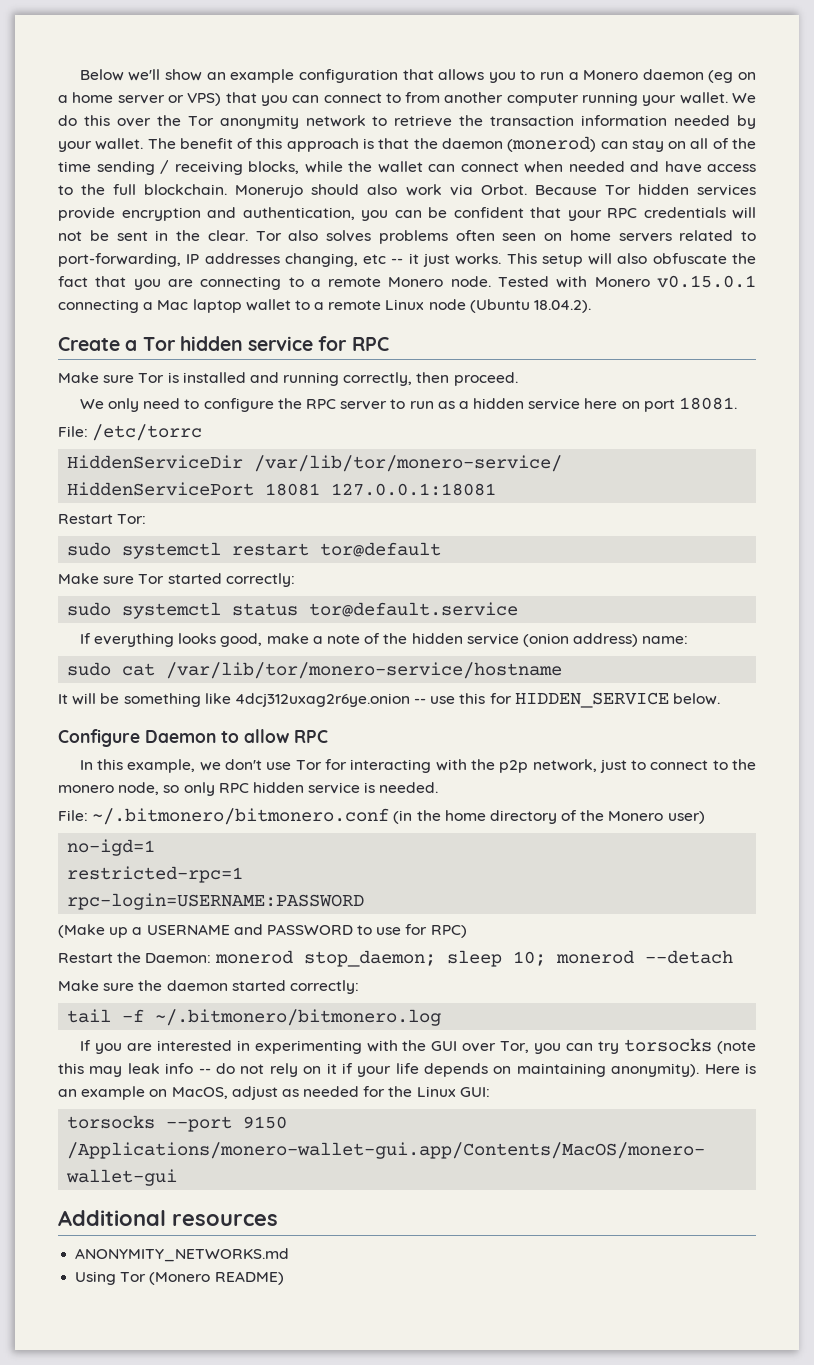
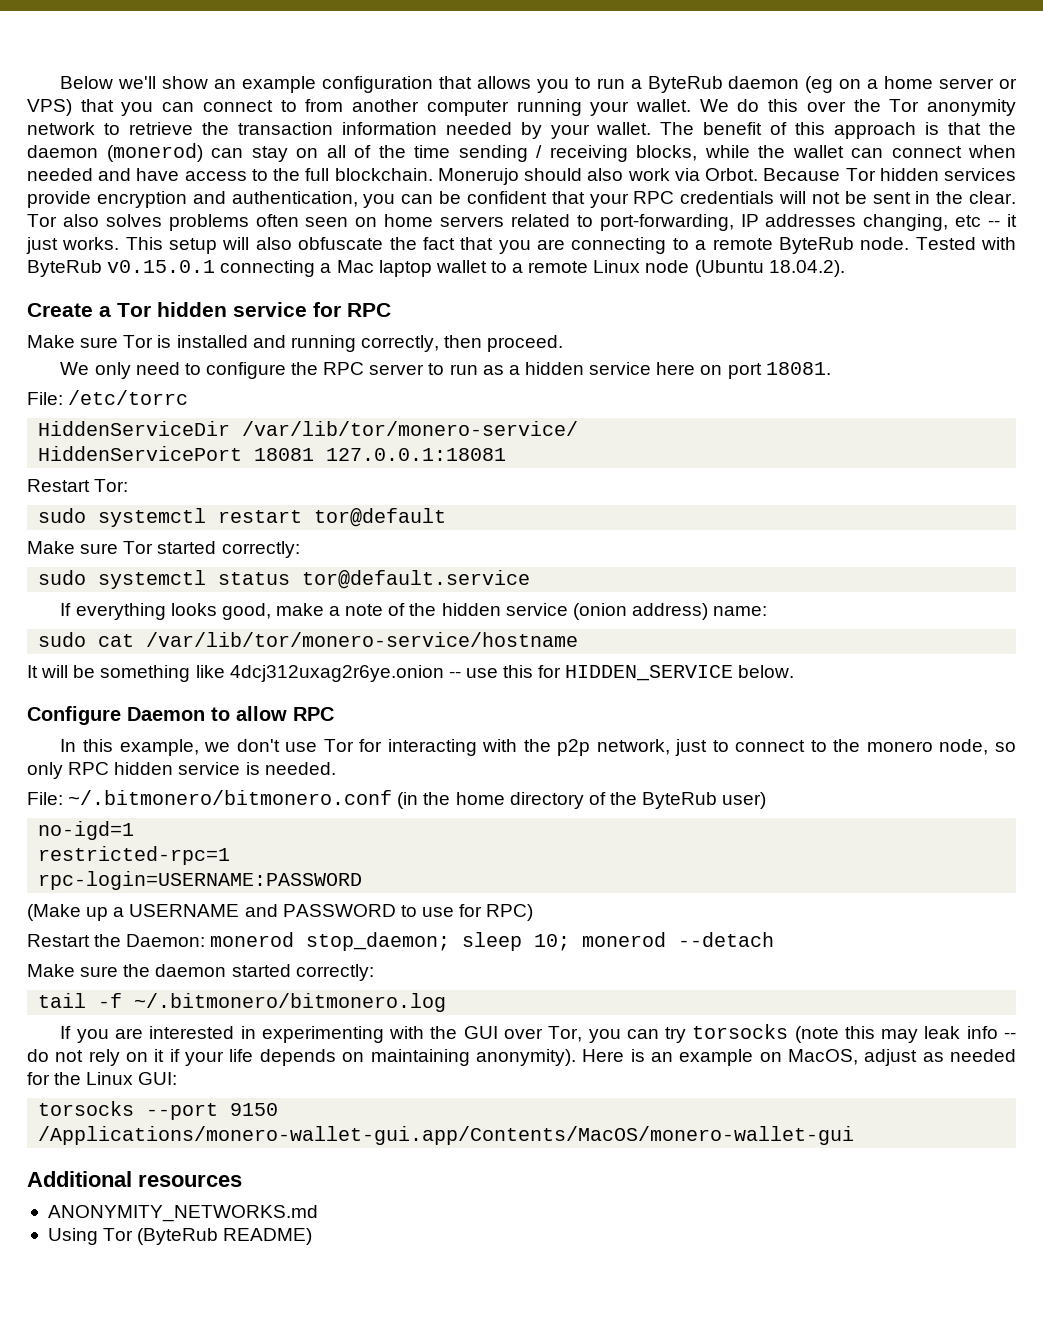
[583,70,639,80] Monero -> [647,76,723,93] ByteRub
[388,277,444,287] Monero -> [778,237,854,254] ByteRub
[594,277,650,287] Monero -> [27,260,102,277] ByteRub
[608,811,664,821] Monero -> [642,792,718,809] ByteRub
[149,1272,211,1285] (Monero -> [137,1228,219,1245] (ByteRub

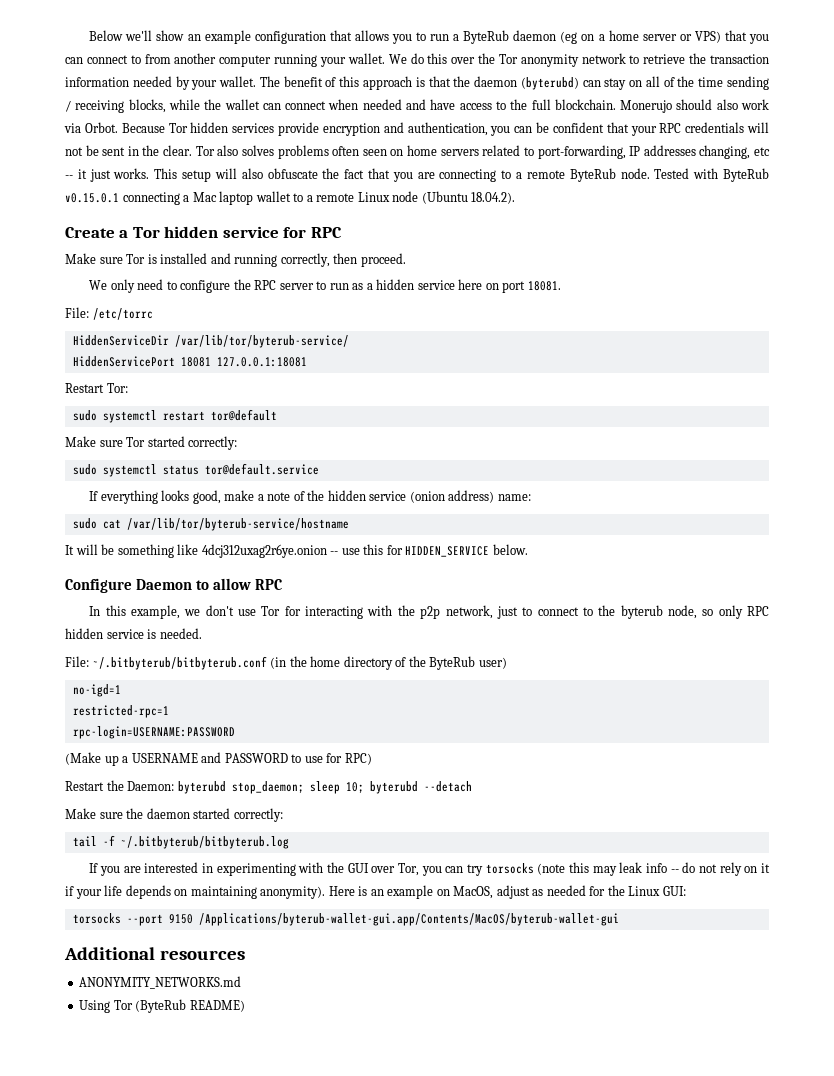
[106,143,203,162] (monerod) -> [520,77,579,90] (byterubd)
[242,421,579,436] /var/lib/tor/monero-service/ -> [174,335,349,348] /var/lib/tor/byterub-service/
[146,632,579,647] /var/lib/tor/monero-service/hostname -> [126,518,349,531] /var/lib/tor/byterub-service/hostname
[866,741,933,752] monero -> [620,605,663,619] byterub
[68,790,393,805] ~/.bitmonero/bitmonero.conf -> [92,656,267,670] ~/.bitbyterub/bitbyterub.conf
[210,932,295,947] monerod -> [177,781,226,794] byterubd
[582,932,667,947] monerod -> [369,781,418,794] byterubd
[134,993,447,1012] ~/.bitmonero/bitmonero.log -> [120,836,289,849] ~/.bitbyterub/bitbyterub.log
[38,1126,855,1145] /Applications/monero-wallet-gui.app/Contents/MacOS/monero-wallet-gui -> [198,913,619,926] /Applications/byterub-wallet-gui.app/Contents/MacOS/byterub-wallet-gui

